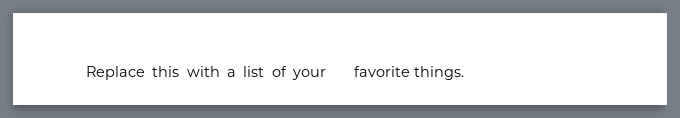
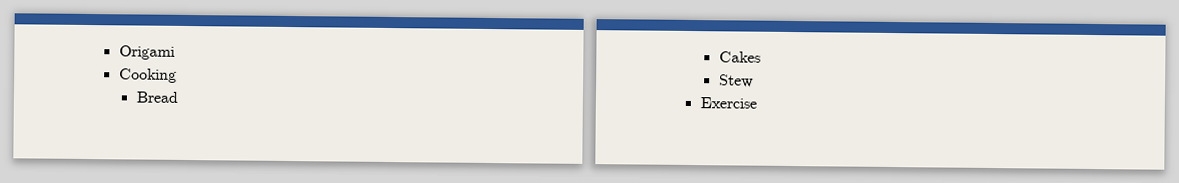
[86,66,464,80] Replace this with a list of your favorite things. -> [118,45,175,60] [118,68,177,83] [135,91,178,103] [718,51,761,63] [718,74,754,88] [699,97,757,109] Origami // Cooking // Bread // Cakes // Stew // Exercise

